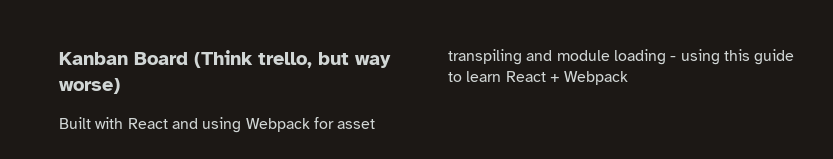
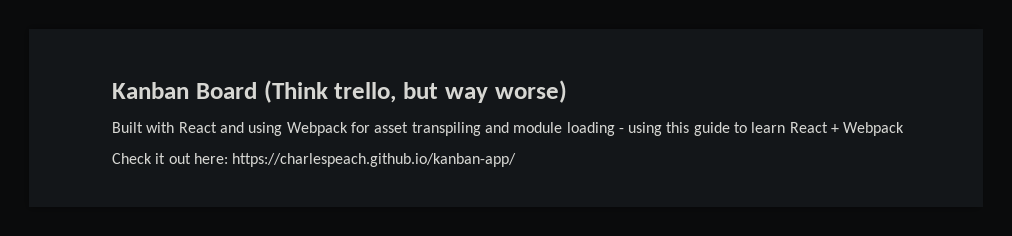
(629, 78) none -> [112,153,517,167] // Check it out here: https://charlespeach.github.io/kanban-app/

